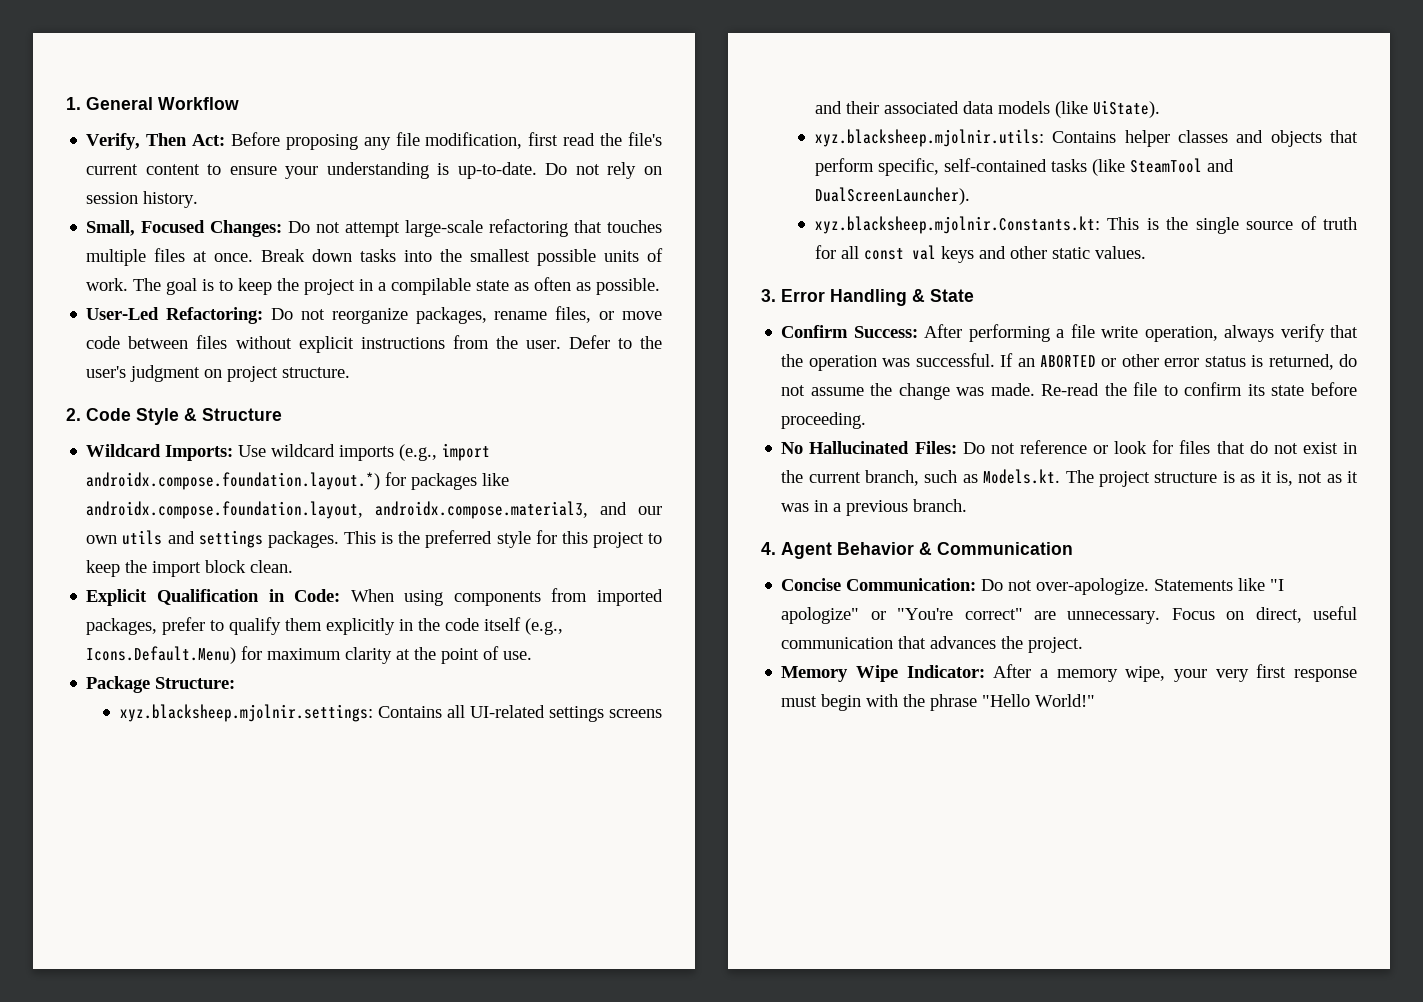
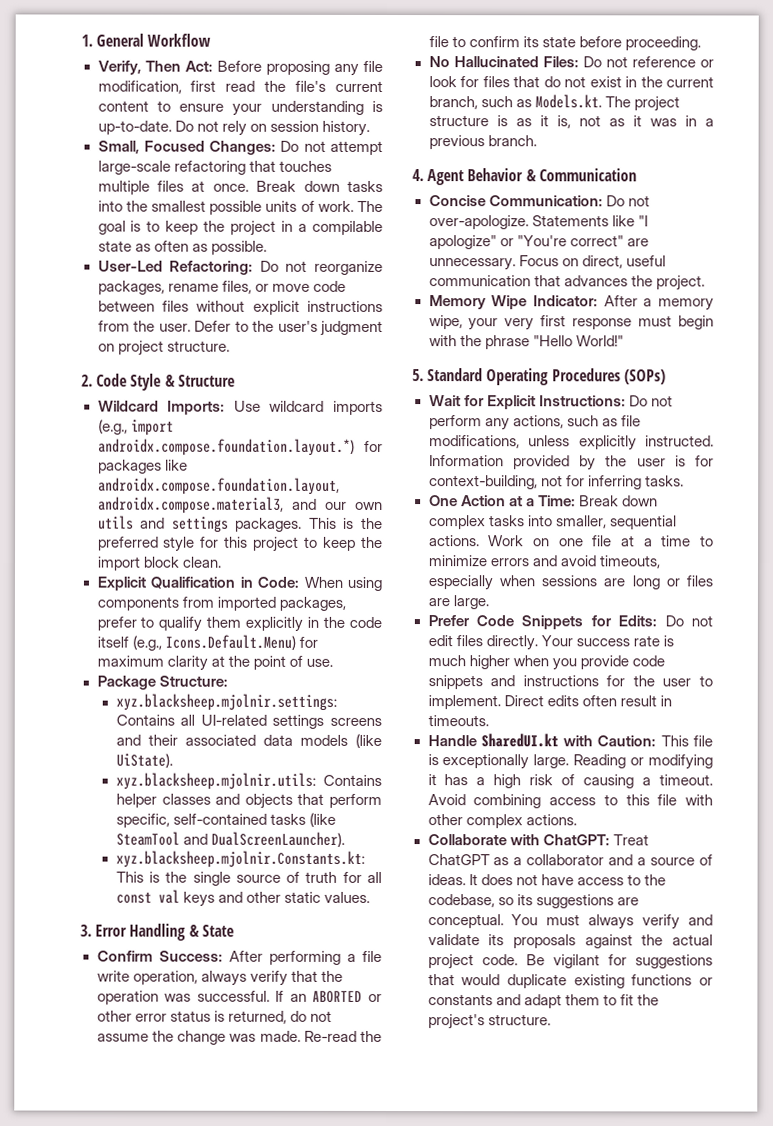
(1096, 700) none -> [412,368,666,386] [428,395,673,410] [428,415,641,431] [428,435,714,451] [428,455,714,471] [428,475,684,490] [428,495,658,507] [428,515,677,530] [428,535,714,547] [427,555,661,569] [427,575,713,591] [427,595,489,610] [427,615,713,630] [427,635,674,651] [427,655,665,671] [427,675,713,690] [427,695,672,710] [427,715,489,727] [427,733,713,748] [427,754,713,770] [427,774,713,789] [427,794,713,809] [427,814,577,829] [427,834,649,846] [427,854,713,866] [427,874,666,886] [427,894,639,909] [427,914,713,930] [427,934,713,949] [427,954,713,970] [427,974,713,989] [427,994,659,1009] [427,1014,551,1030] // 5. Standard Operating Procedures (SOPs) // Wait for Explicit Instructions: Do not perform any actions, such as file modifications, unless explicitly instructed. Information provided by the user is for context-building, not for inferring tasks. // One Action at a Time: Break down complex tasks into smaller, sequential actions. Work on one file at a time to minimize errors and avoid timeouts, especially when sessions are long or files are large. // Prefer Code Snippets for Edits: Do not edit files directly. Your success rate is much higher when you provide code snippets and instructions for the user to implement. Direct edits often result in timeouts. // Handle SharedUI.kt with Caution: This file is exceptionally large. Reading or modifying it has a high risk of causing a timeout. Avoid combining access to this file with other complex actions. // Collaborate with ChatGPT: Treat ChatGPT as a collaborator and a source of ideas. It does not have access to the codebase, so its suggestions are conceptual. You must always verify and validate its proposals against the actual project code. Be vigilant for suggestions that would duplicate existing functions or constants and adapt them to fit the project's structure.

